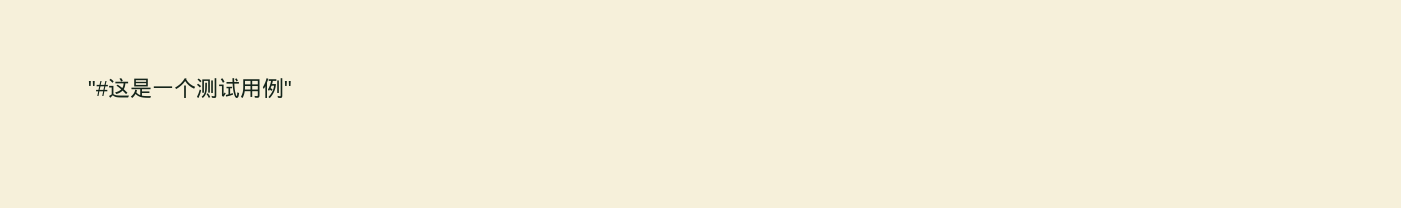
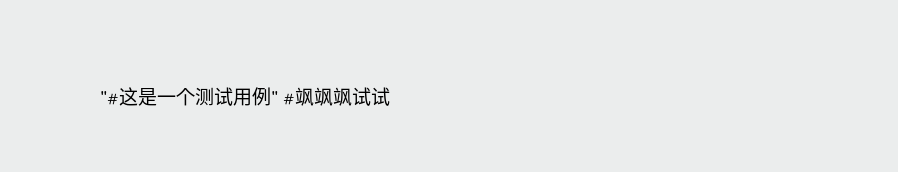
(292, 88) none -> [283,87,391,106] #飒飒飒试试

